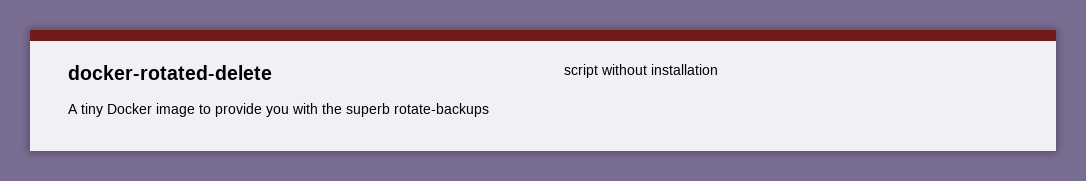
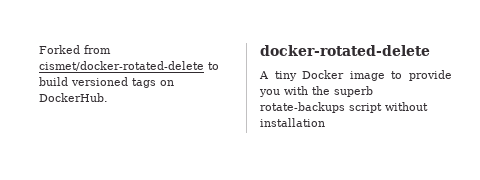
(68, 72) none -> [39,45,111,54] [39,61,219,71] [39,77,174,88] [39,93,108,102] Forked from cismet/docker-rotated-delete to build versioned tags on DockerHub. //

